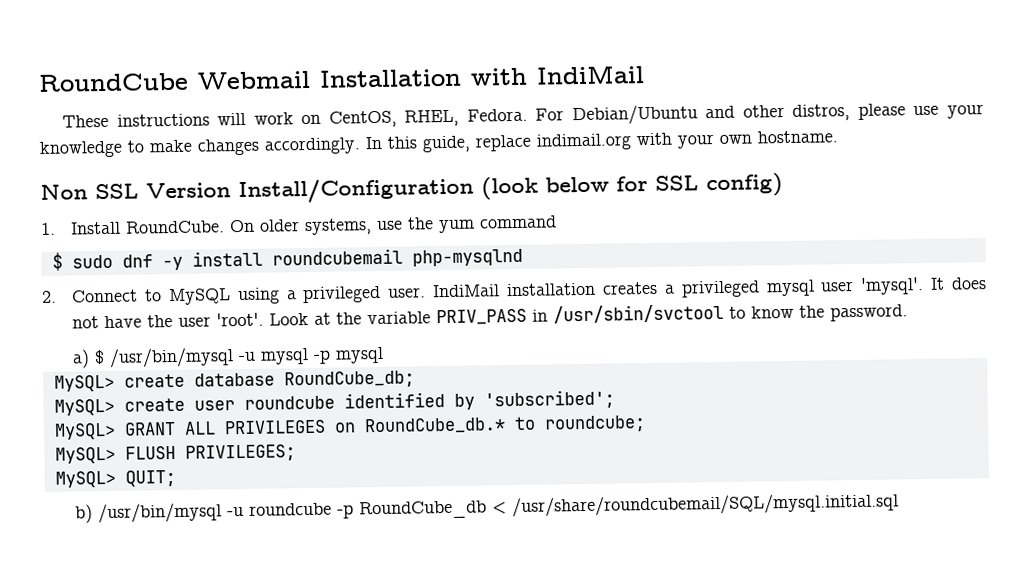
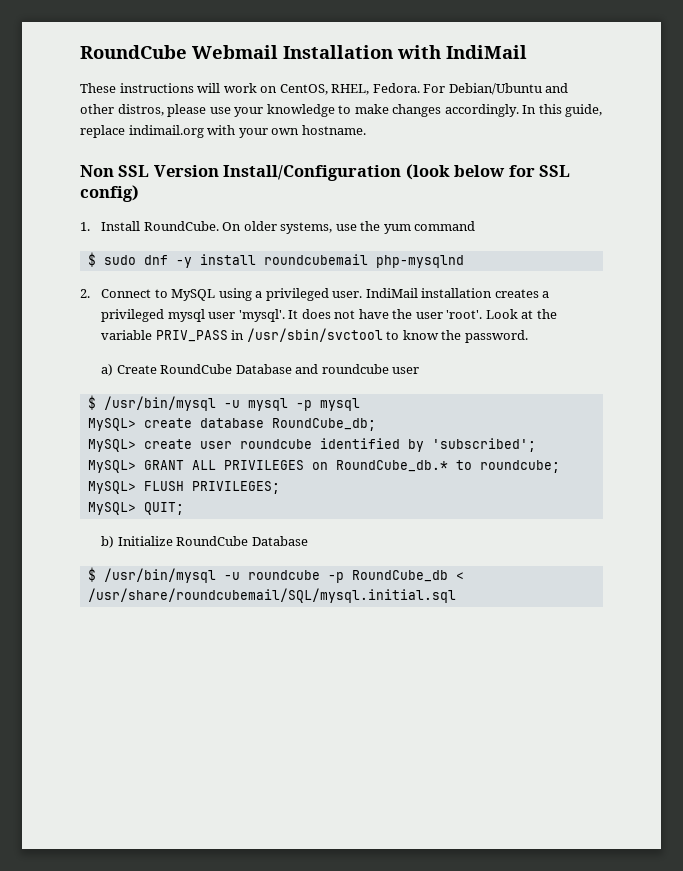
(91, 359) none -> [116,364,420,374] Create RoundCube Database and roundcube user //
(94, 514) none -> [117,536,308,546] [87,567,96,582] Initialize RoundCube Database // $

